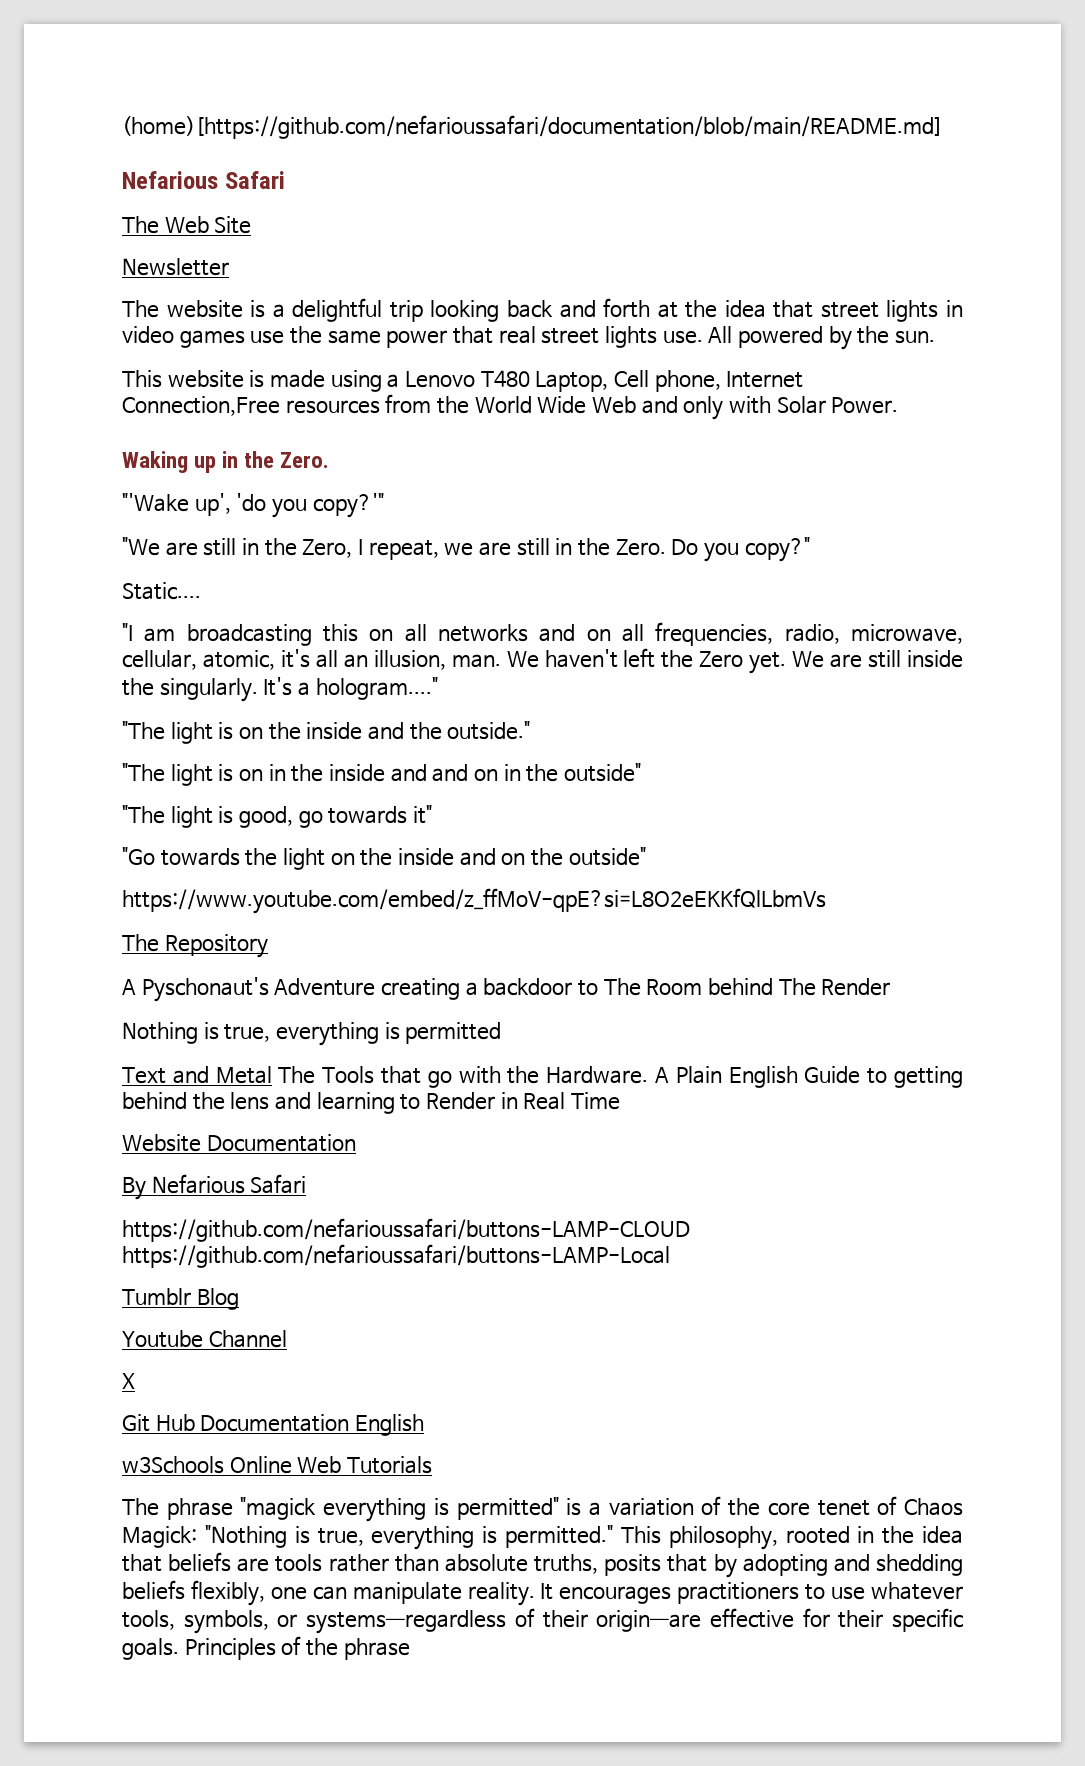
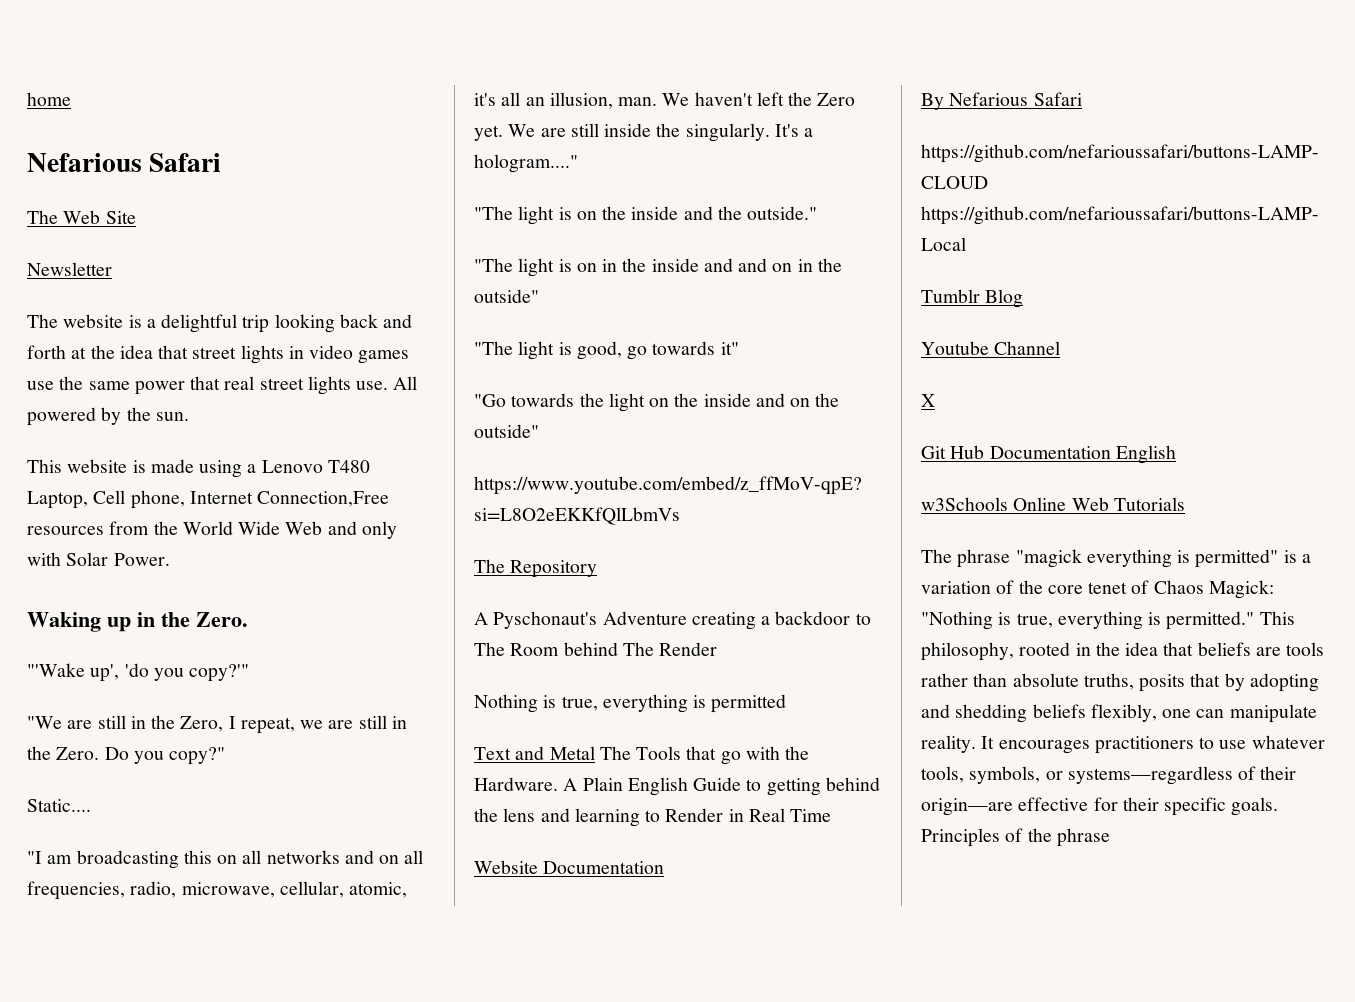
[122,115,943,139] (home)[https://github.com/nefarioussafari/documentation/blob/main/README.md] -> [27,92,71,106] home

